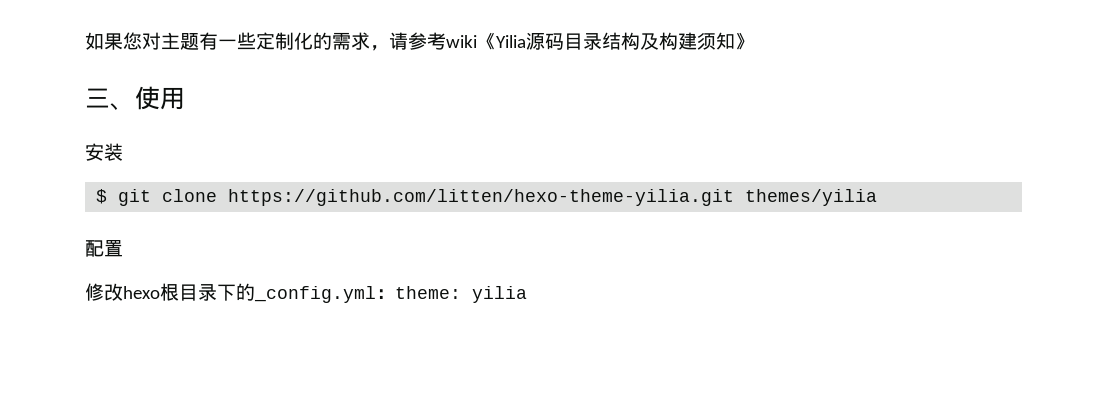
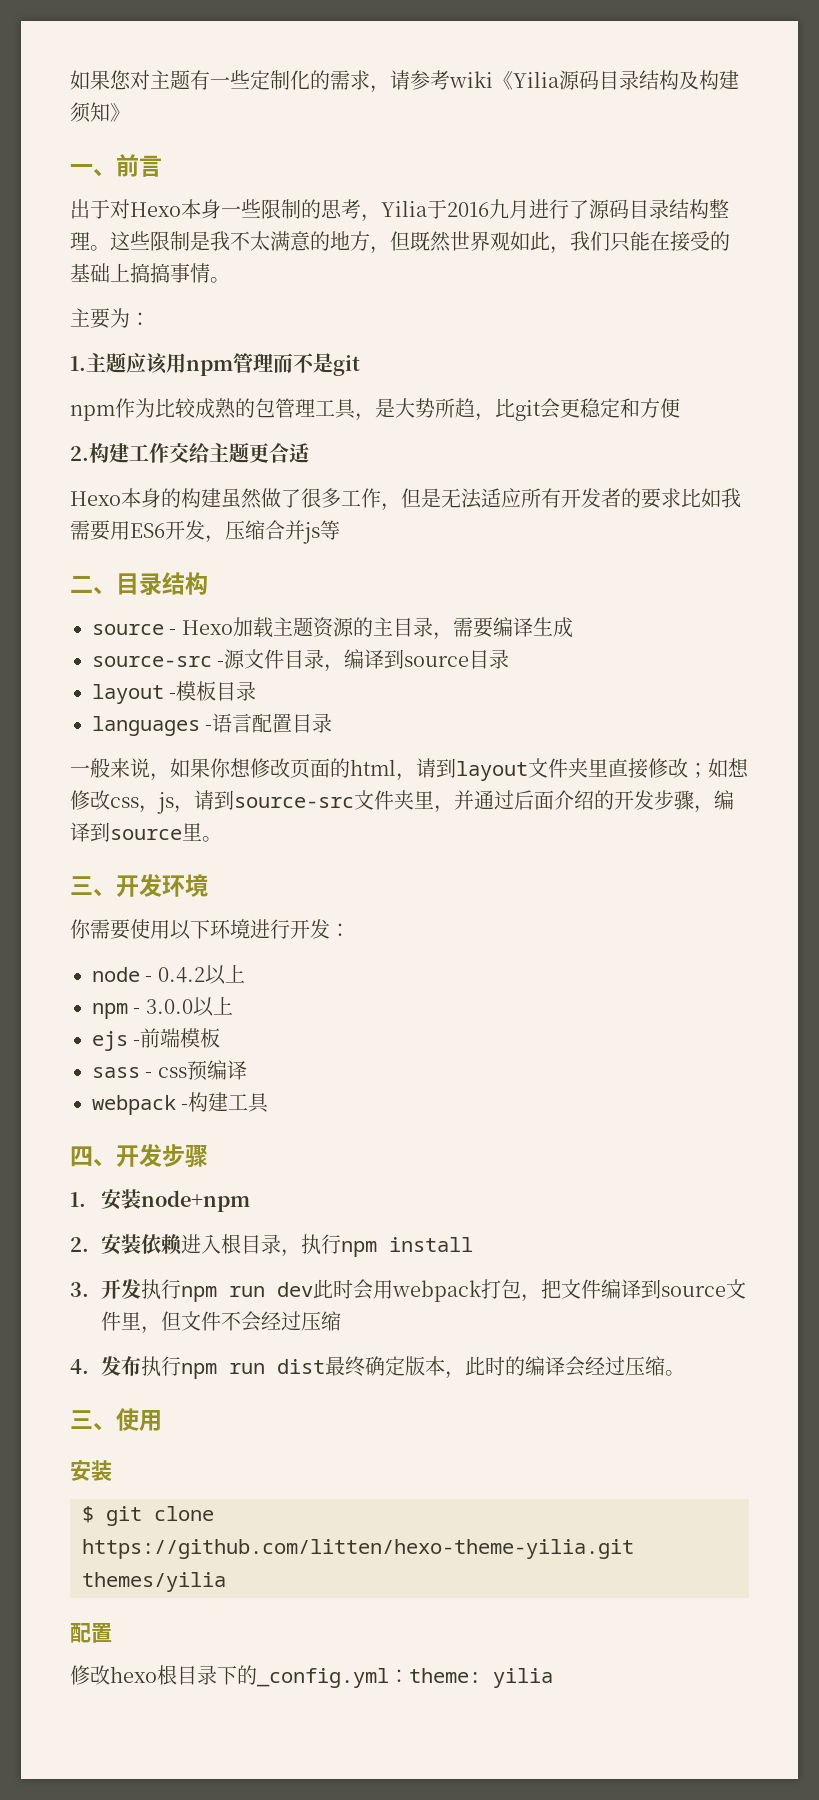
(754, 41) none -> [70,154,162,177] [70,199,729,222] [70,231,730,254] [70,263,230,283] [70,308,150,329] [70,352,360,376] [70,398,680,421] [70,442,309,463] [70,488,741,511] [70,520,340,544] [70,572,208,596] [92,617,573,640] [92,649,510,672] [92,681,257,704] [92,713,333,736] [70,758,749,781] [70,790,734,814] [70,822,222,842] [70,874,208,897] [70,919,350,940] [92,964,245,985] [92,996,233,1019] [92,1028,221,1051] [92,1060,247,1081] [92,1092,270,1115] [70,1144,208,1168] [70,1189,250,1212] [70,1234,473,1257] [70,1279,746,1302] [100,1311,341,1334] [70,1356,685,1379] // 一、前言 // 出于对Hexo本身一些限制的思考，Yilia于2016九月进行了源码目录结构整理。这些限制是我不太满意的地方，但既然世界观如此，我们只能在接受的基础上搞搞事情。 // 主要为： // 1.主题应该用npm管理而不是git // npm作为比较成熟的包管理工具，是大势所趋，比git会更稳定和方便 // 2.构建工作交给主题更合适 // Hexo本身的构建虽然做了很多工作，但是无法适应所有开发者的要求比如我需要用ES6开发，压缩合并js等 // 二、目录结构 // source - Hexo加载主题资源的主目录，需要编译生成 // source-src -源文件目录，编译到source目录 // layout -模板目录 // languages -语言配置目录 // 一般来说，如果你想修改页面的html，请到layout文件夹里直接修改；如想修改css，js，请到source-src文件夹里，并通过后面介绍的开发步骤，编译到source里。 // 三、开发环境 // 你需要使用以下环境进行开发： // node - 0.4.2以上 // npm - 3.0.0以上 // ejs -前端模板 // sass - css预编译 // webpack -构建工具 // 四、开发步骤 // 1.安装node+npm // 2.安装依赖进入根目录，执行npm install // 3.开发执行npm run dev此时会用webpack打包，把文件编译到source文件里，但文件不会经过压缩 // 4.发布执行npm run dist最终确定版本，此时的编译会经过压缩。

